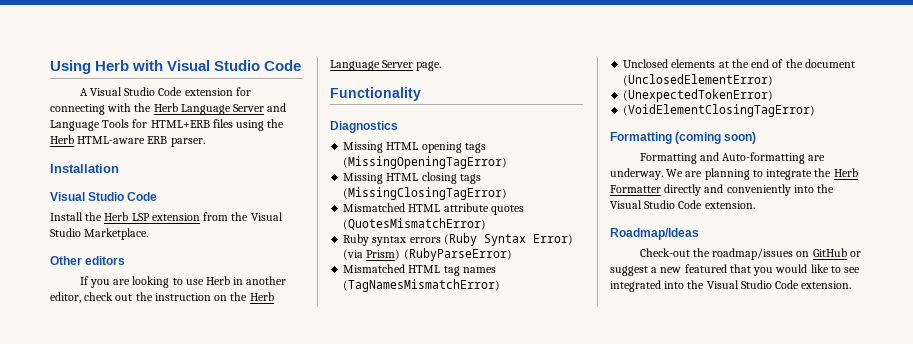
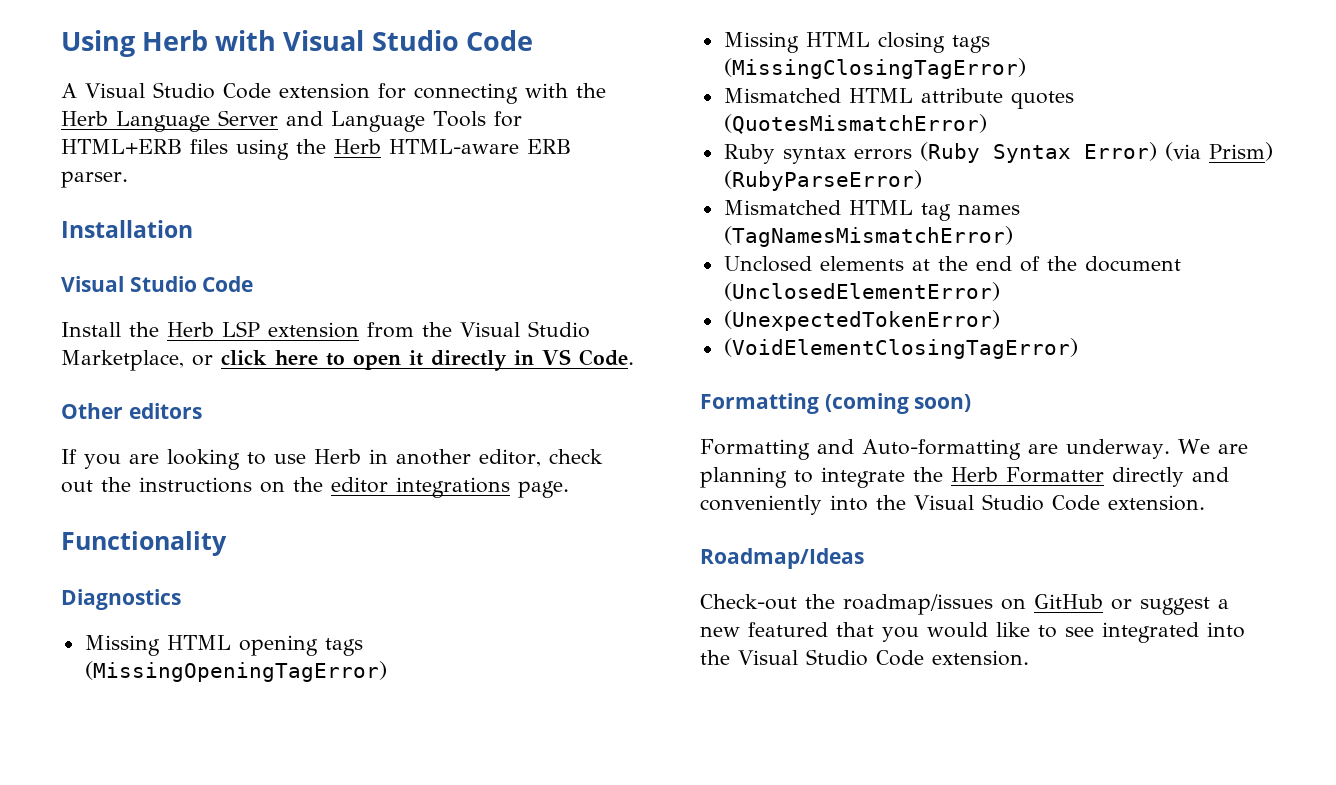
[84,228,149,240] Marketplace. -> [61,349,634,371] Marketplace, or click here to open it directly in VS Code.
[154,293,211,301] instruction -> [139,477,252,493] instructions
[249,292,274,301] [330,60,414,71] Herb Language Server -> [331,477,510,498] editor integrations

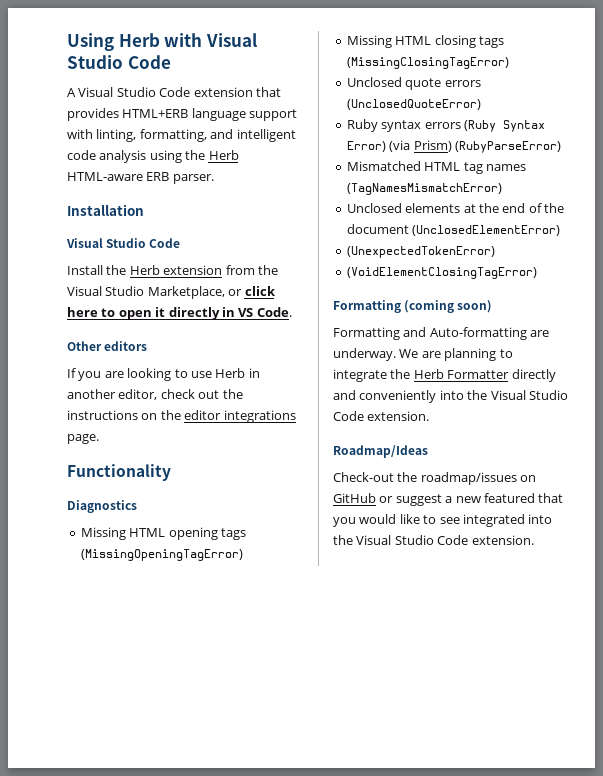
[377,83,606,104] [61,110,522,132] [61,139,228,154] for connecting with the Herb Language Server and Language Tools for HTML+ERB files -> [255,87,281,97] [67,108,298,121] [67,129,296,142] [67,150,147,163] that provides HTML+ERB language support with linting, formatting, and intelligent code analysis
[222,321,260,337] LSP -> (160, 270) none
[723,88,1074,109] [723,114,987,134] Mismatched HTML attribute quotes (QuotesMismatchError) -> [346,77,481,90] [346,99,481,110] Unclosed quote errors (UnclosedQuoteError)

